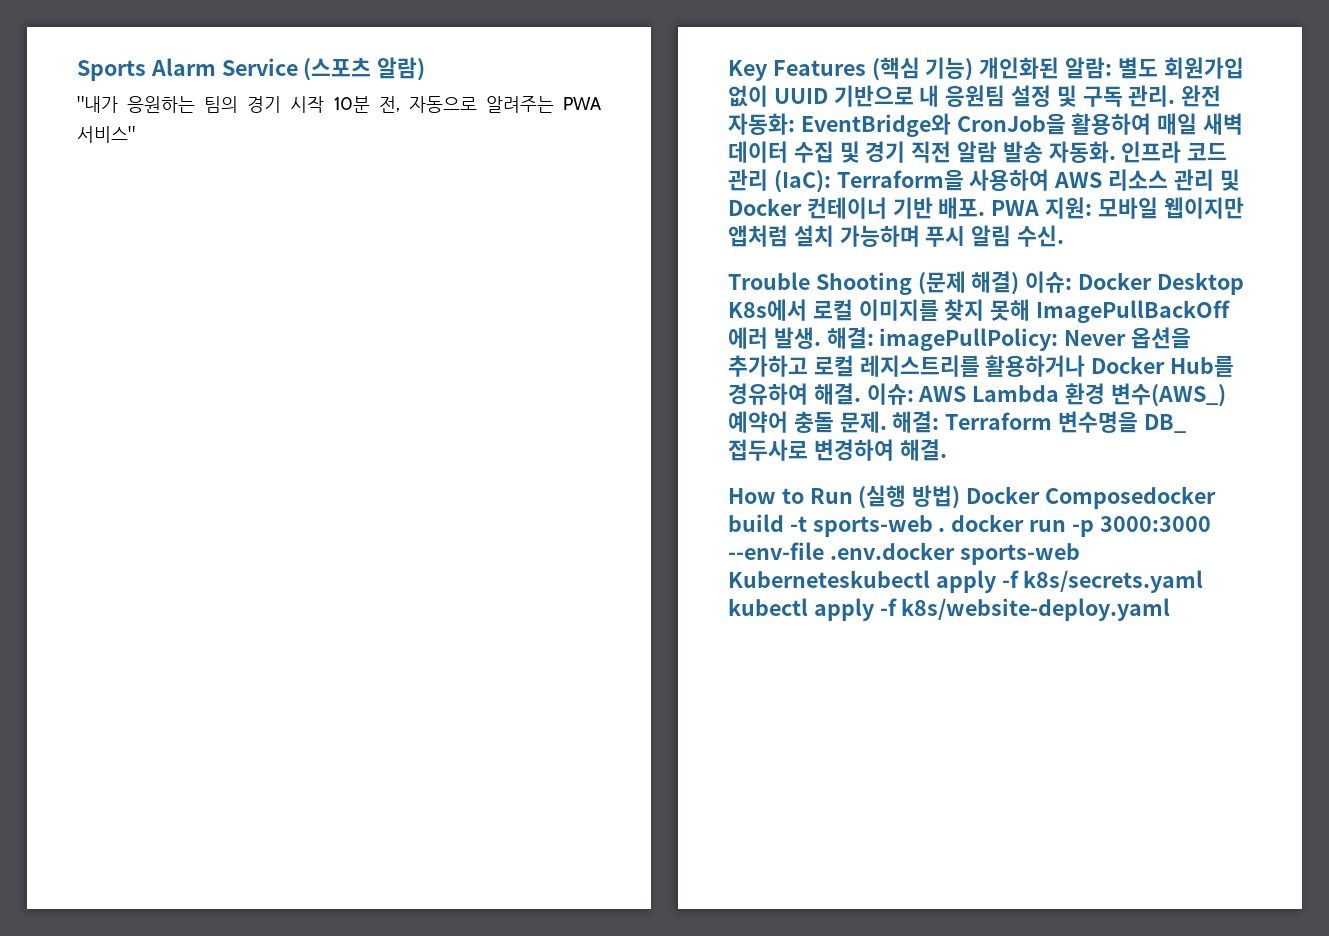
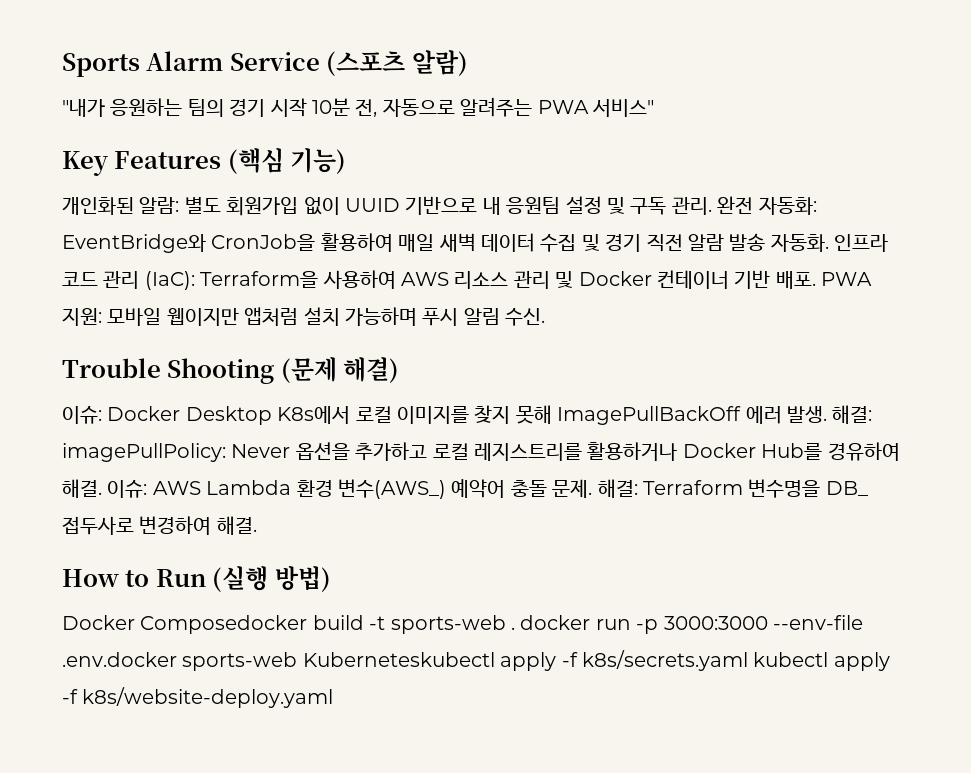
(974, 69) none -> (347, 161) //
(1020, 283) none -> (400, 370) //
(961, 497) none -> (331, 579) //

